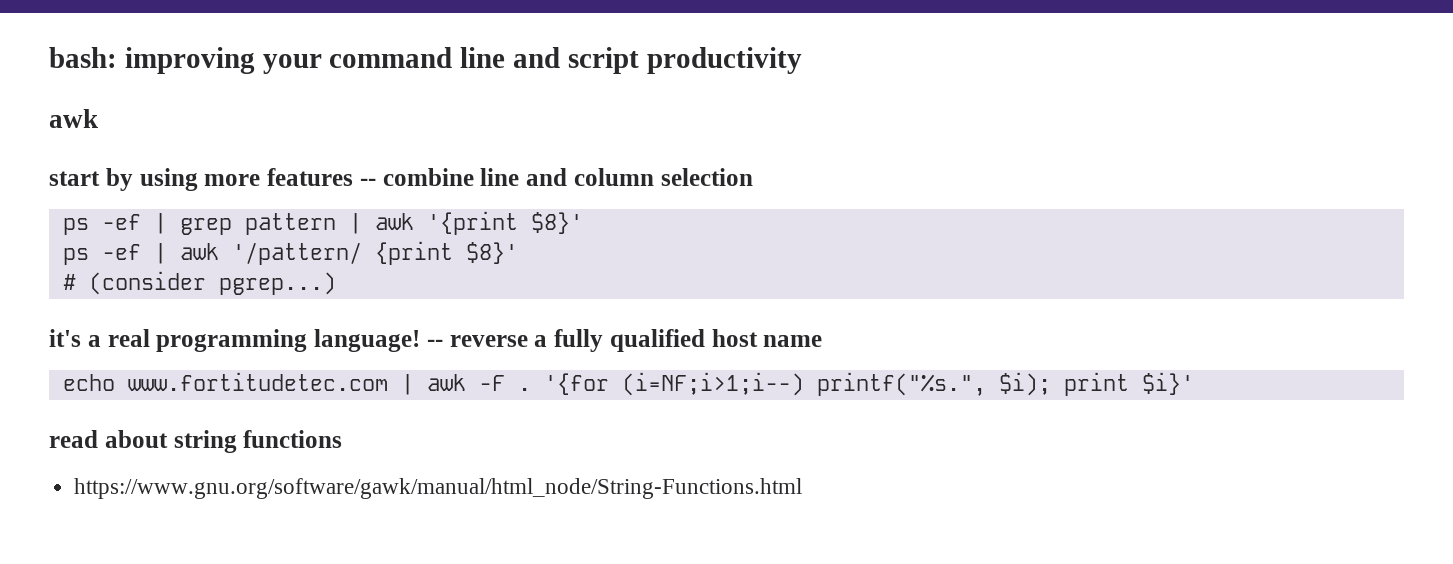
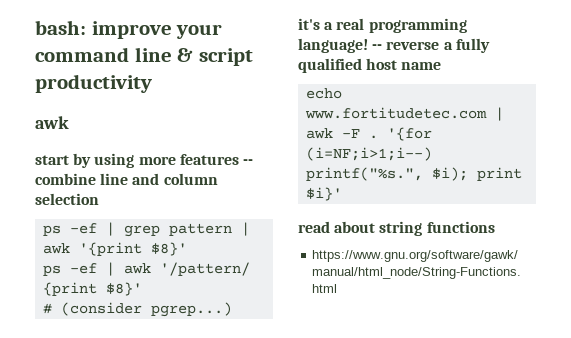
[124,47,255,74] improving -> [91,21,172,39] improve
[513,47,561,68] and -> [177,48,194,62] &

